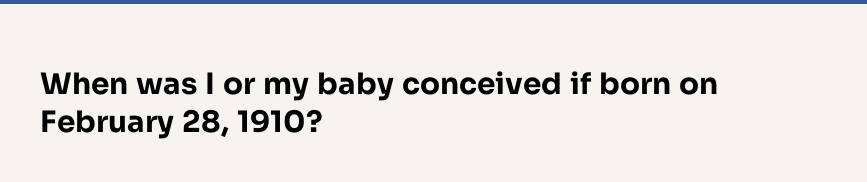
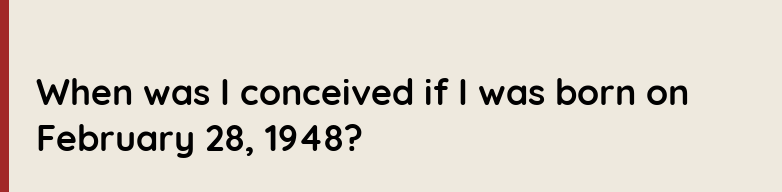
[222,71,592,101] or my baby conceived if -> [240,78,545,105] conceived if I was
[236,109,323,133] 1910? -> [265,124,363,151] 1948?

